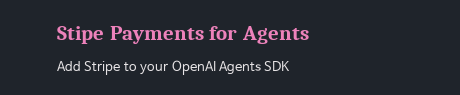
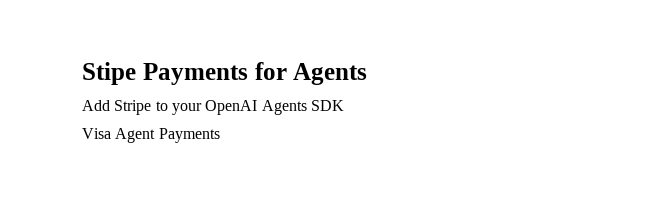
(291, 66) none -> [82,128,220,143] // Visa Agent Payments

